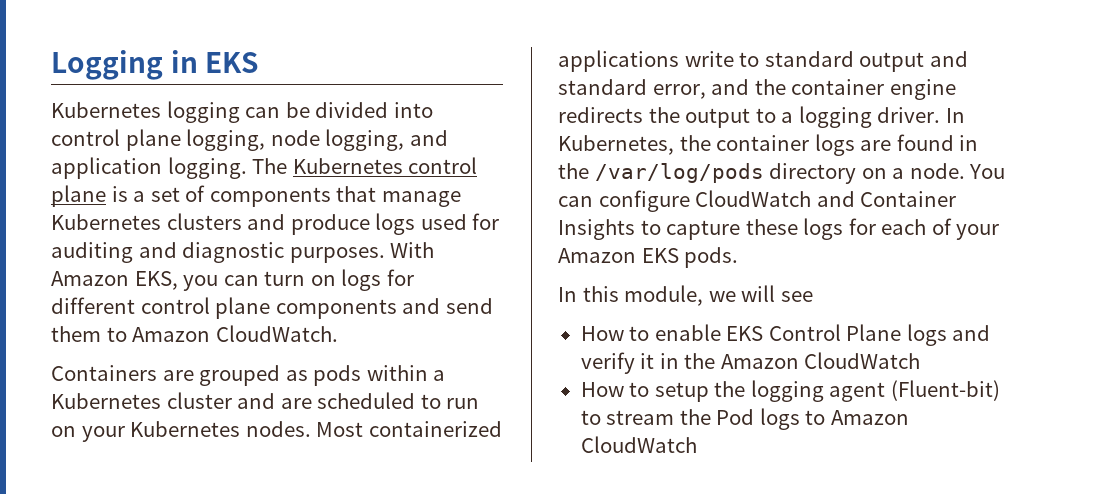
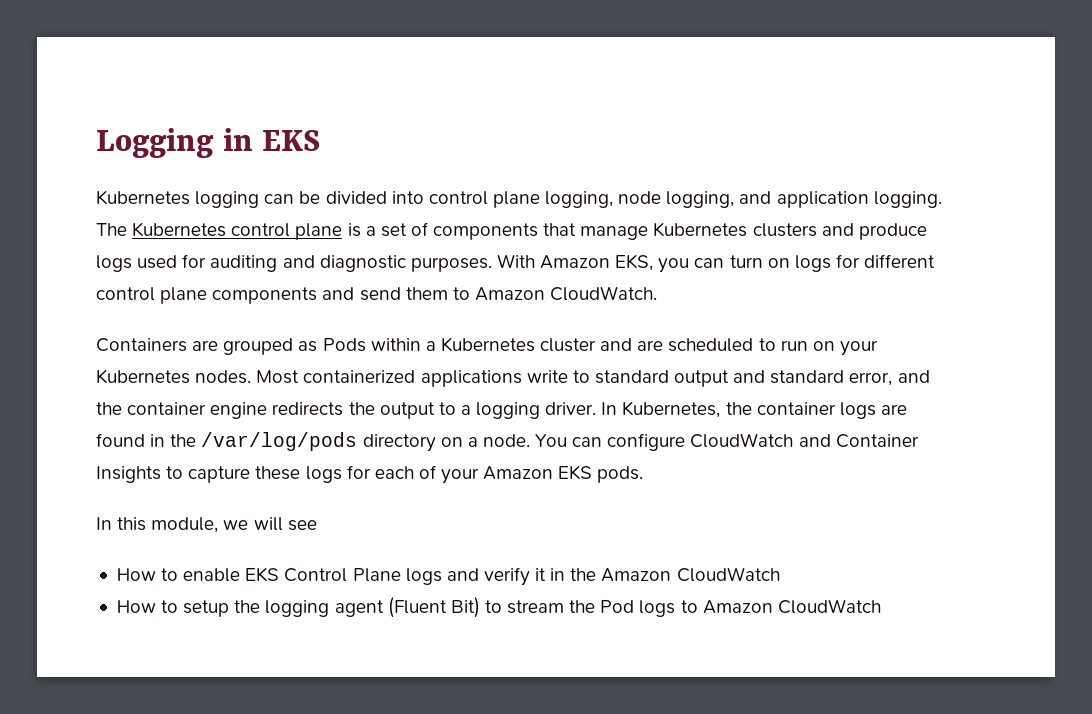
[313,365,362,386] pods -> [322,338,366,352] Pods
[890,380,1000,401] (Fluent-bit) -> [387,597,480,618] (Fluent Bit)

